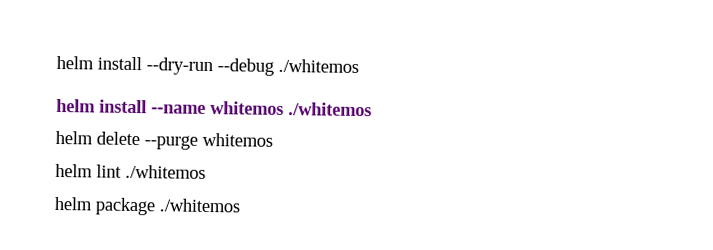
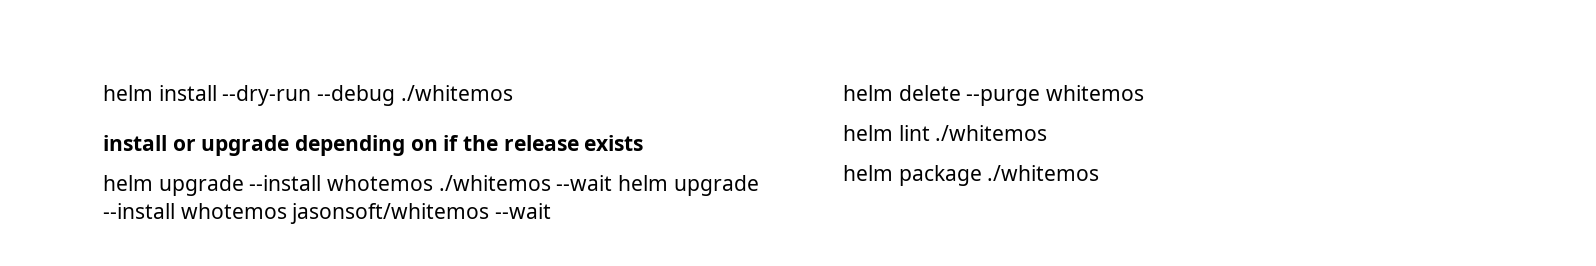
[56,98,372,117] helm install --name whitemos ./whitemos -> [103,135,644,156] [103,175,759,196] [103,203,552,224] install or upgrade depending on if the release exists // helm upgrade --install whotemos ./whitemos --wait helm upgrade --install whotemos jasonsoft/whitemos --wait

